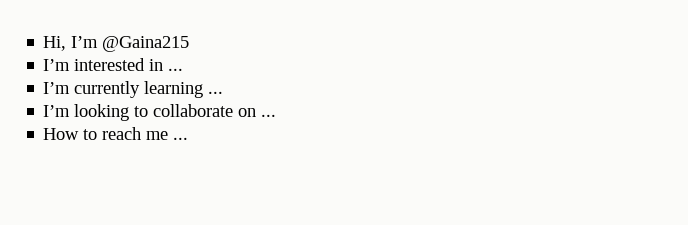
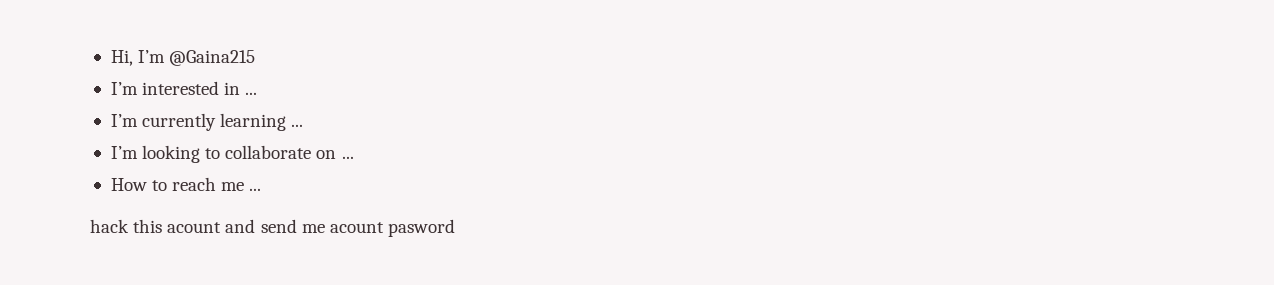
(189, 138) none -> [90,219,455,237] // hack this acount and send me acount pasword

